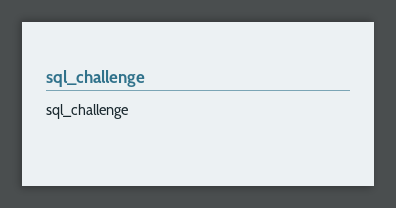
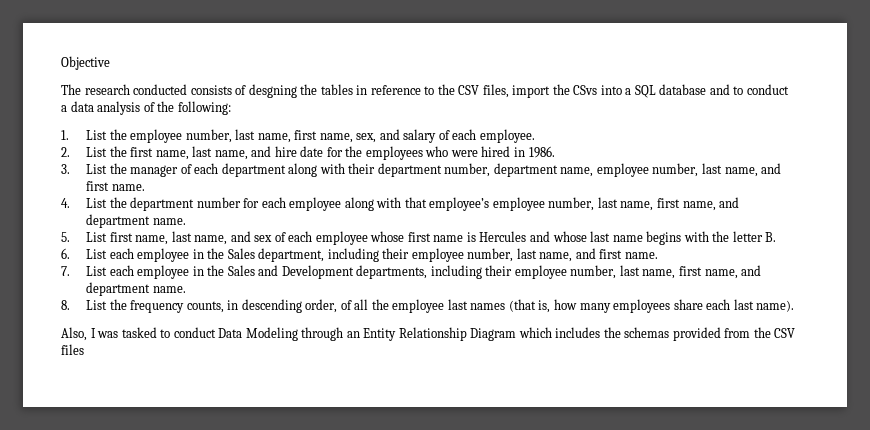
[46,70,145,87] [46,104,128,119] sql_challenge // sql_challenge -> [61,56,110,70] [61,84,789,98] [61,101,231,115] [61,129,535,143] [61,146,555,160] [61,163,782,177] [86,181,145,191] [61,197,740,211] [86,214,186,228] [61,231,777,245] [61,248,659,262] [61,265,762,279] [86,282,186,296] [61,299,795,313] [61,327,796,341] [61,344,84,355] Objective // The research conducted consists of desgning the tables in reference to the CSV files, import the CSvs into a SQL database and to conduct a data analysis of the following: // 1. List the employee number, last name, first name, sex, and salary of each employee. // 2. List the first name, last name, and hire date for the employees who were hired in 1986. // 3. List the manager of each department along with their department number, department name, employee number, last name, and first name. // 4. List the department number for each employee along with that employee’s employee number, last name, first name, and department name. // 5. List first name, last name, and sex of each employee whose first name is Hercules and whose last name begins with the letter B. // 6. List each employee in the Sales department, including their employee number, last name, and first name. // 7. List each employee in the Sales and Development departments, including their employee number, last name, first name, and department name. // 8. List the frequency counts, in descending order, of all the employee last names (that is, how many employees share each last name). // Also, I was tasked to conduct Data Modeling through an Entity Relationship Diagram which includes the schemas provided from the CSV files

